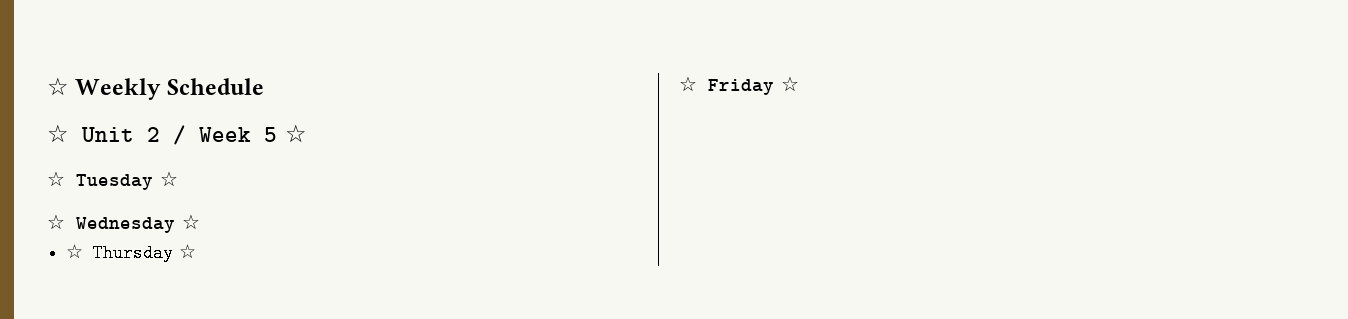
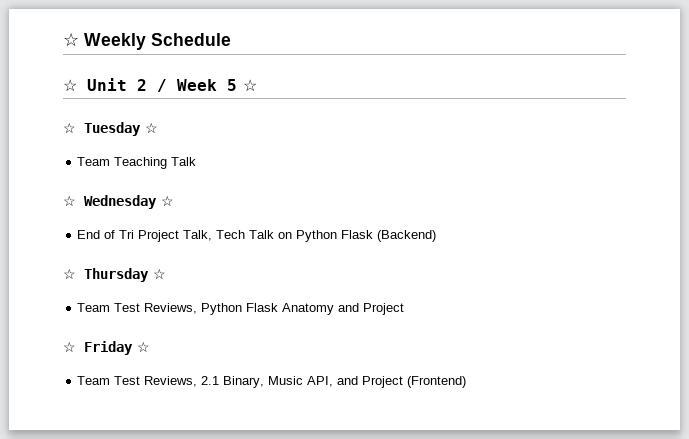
(178, 179) none -> [77,157,197,169] // Team Teaching Talk
[66,244,197,262] [679,76,799,95] ☆ Thursday ☆ // ☆ Friday ☆ -> [77,230,437,242] [63,268,166,282] [77,303,405,315] [63,341,150,355] [77,376,467,388] End of Tri Project Talk, Tech Talk on Python Flask (Backend) // ☆ Thursday ☆ // Team Test Reviews, Python Flask Anatomy and Project // ☆ Friday ☆ // Team Test Reviews, 2.1 Binary, Music API, and Project (Frontend)

